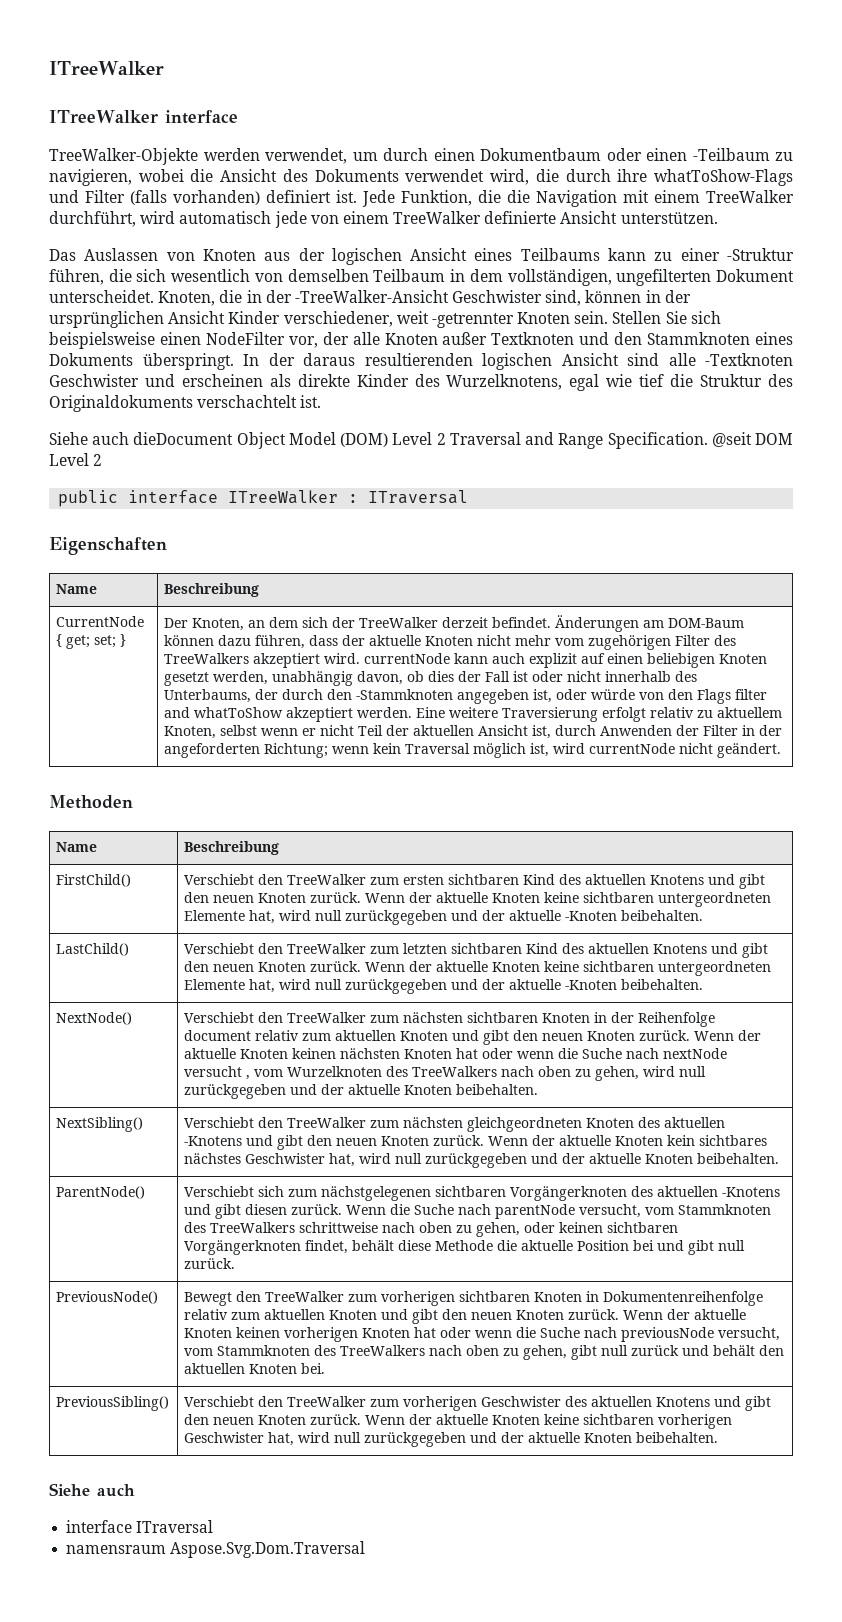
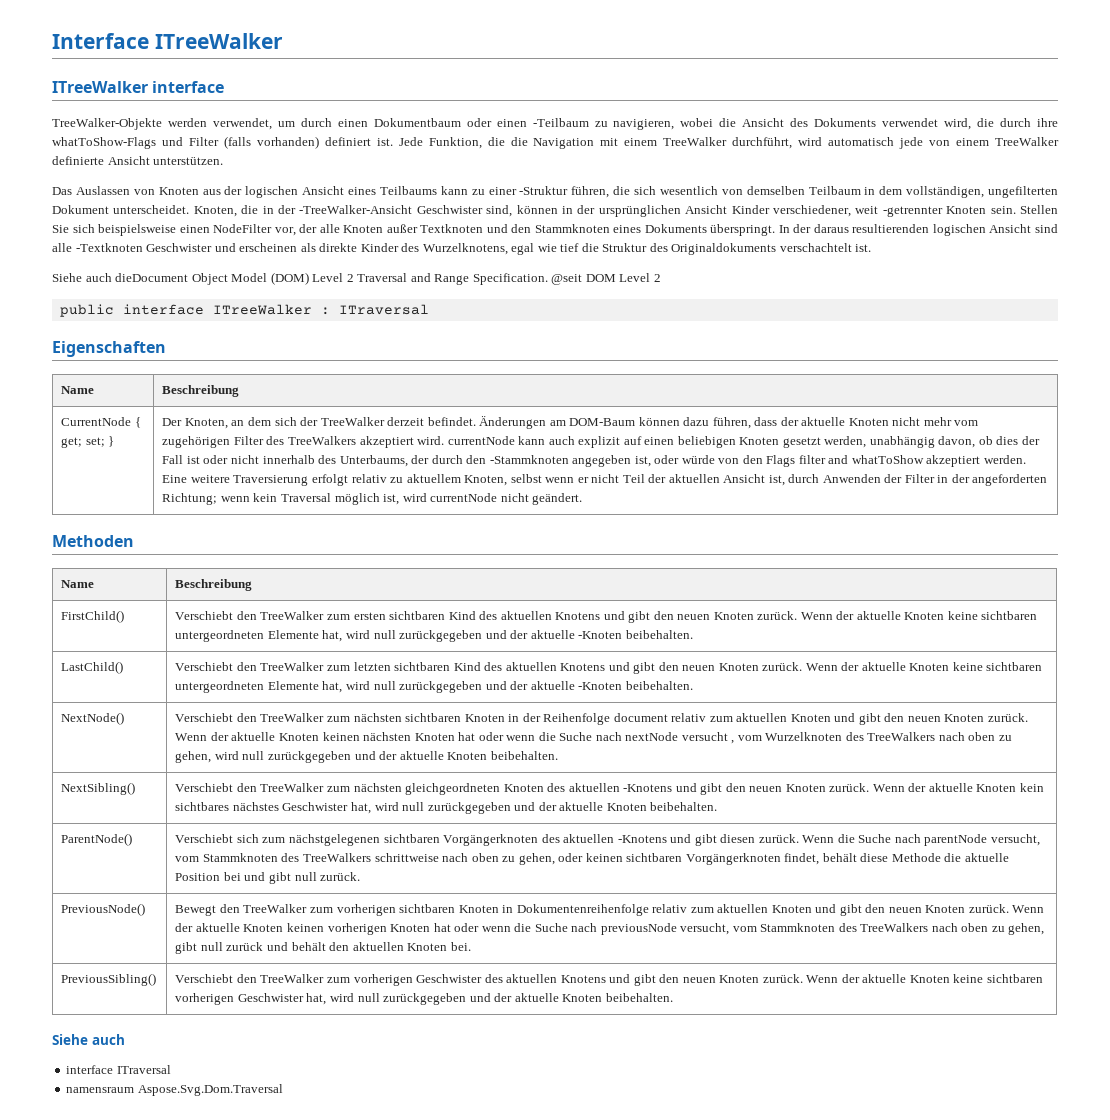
(49, 68) none -> [52,33,149,49] Interface

